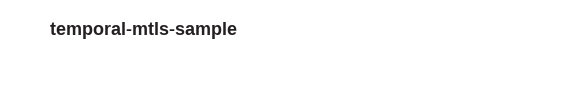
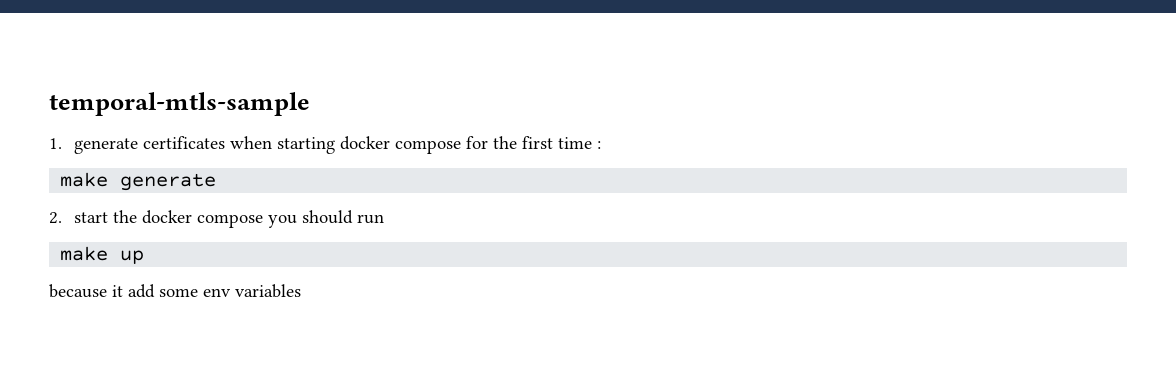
(237, 30) none -> [49,136,602,154] [60,172,217,191] [49,210,385,228] [60,246,145,264] [49,284,301,298] // 1. generate certificates when starting docker compose for the first time : // make generate // 2. start the docker compose you should run // make up // because it add some env variables

